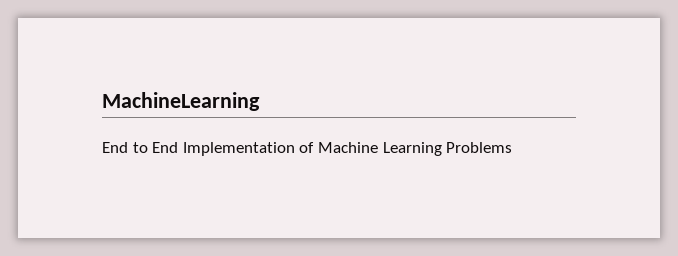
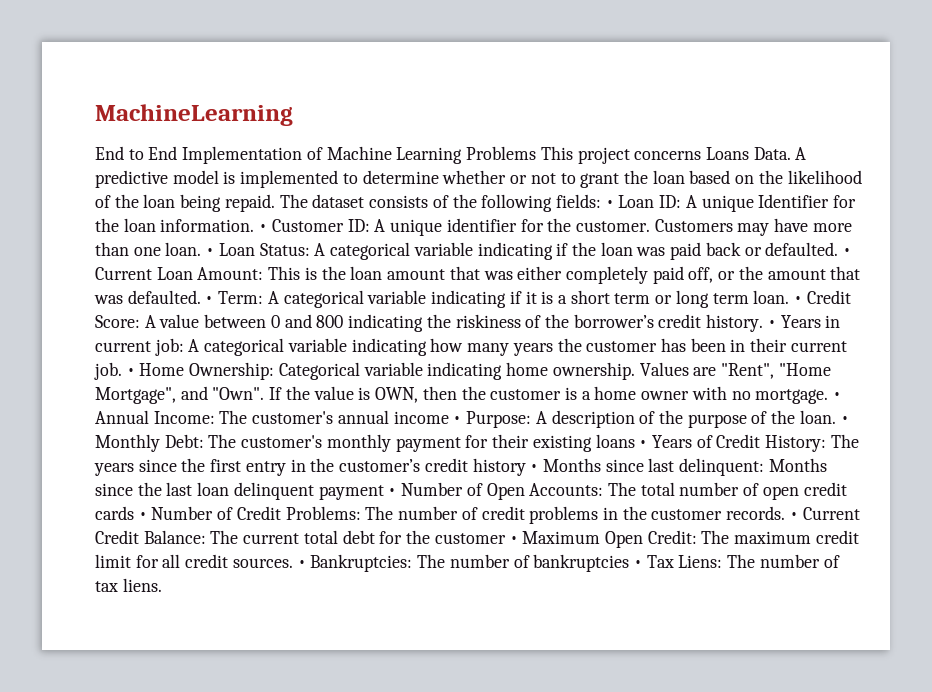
(513, 147) none -> [540,146,807,164] [95,170,862,188] [95,194,857,212] [95,218,852,236] [95,242,852,260] [95,266,861,284] [94,290,851,308] [95,314,841,332] [95,338,847,356] [94,362,831,380] [95,386,842,404] [95,410,849,428] [95,434,859,452] [94,458,827,476] [95,482,847,500] [95,506,860,524] [95,530,859,548] [95,554,840,572] [95,578,162,592] This project concerns Loans Data. A predictive model is implemented to determine whether or not to grant the loan based on the likelihood of the loan being repaid. The dataset consists of the following fields: • Loan ID: A unique Identifier for the loan information. • Customer ID: A unique identifier for the customer. Customers may have more than one loan. • Loan Status: A categorical variable indicating if the loan was paid back or defaulted. • Current Loan Amount: This is the loan amount that was either completely paid off, or the amount that was defaulted. • Term: A categorical variable indicating if it is a short term or long term loan. • Credit Score: A value between 0 and 800 indicating the riskiness of the borrower’s credit history. • Years in current job: A categorical variable indicating how many years the customer has been in their current job. • Home Ownership: Categorical variable indicating home ownership. Values are "Rent", "Home Mortgage", and "Own". If the value is OWN, then the customer is a home owner with no mortgage. • Annual Income: The customer's annual income • Purpose: A description of the purpose of the loan. • Monthly Debt: The customer's monthly payment for their existing loans • Years of Credit History: The years since the first entry in the customer’s credit history • Months since last delinquent: Months since the last loan delinquent payment • Number of Open Accounts: The total number of open credit cards • Number of Credit Problems: The number of credit problems in the customer records. • Current Credit Balance: The current total debt for the customer • Maximum Open Credit: The maximum credit limit for all credit sources. • Bankruptcies: The number of bankruptcies • Tax Liens: The number of tax liens.

